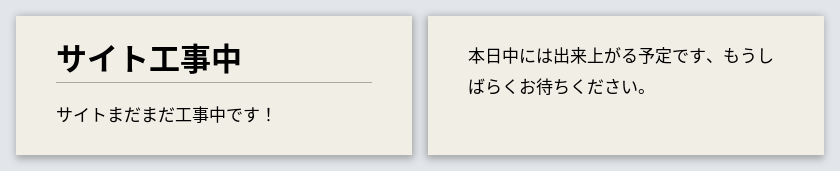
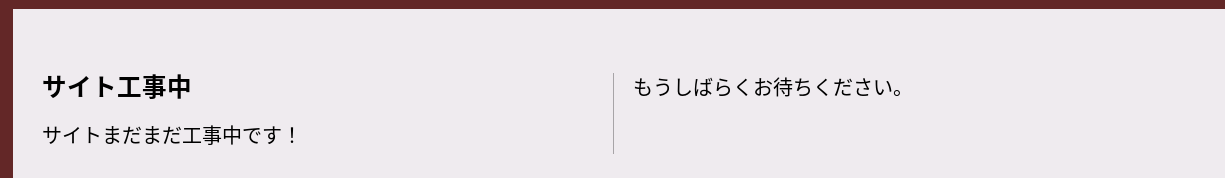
[468,47,723,64] 本日中には出来上がる予定です、 -> (302, 135) none

